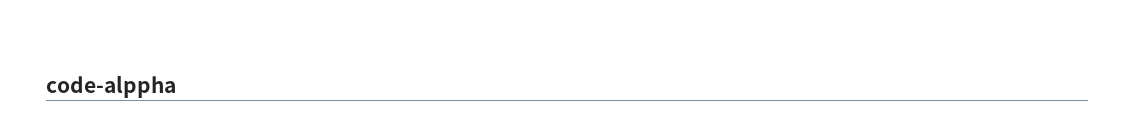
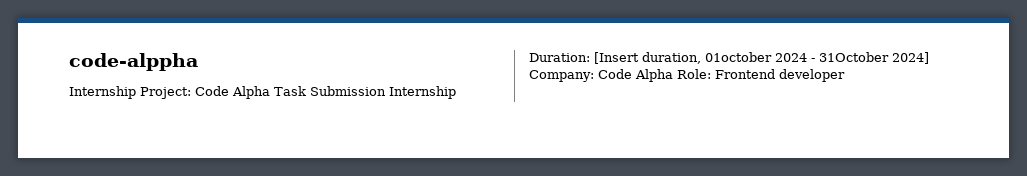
(176, 86) none -> [69,86,456,99] [529,52,929,64] [529,69,845,82] // Internship Project: Code Alpha Task Submission Internship Duration: [Insert duration, 01october 2024 - 31October 2024] Company: Code Alpha Role: Frontend developer

